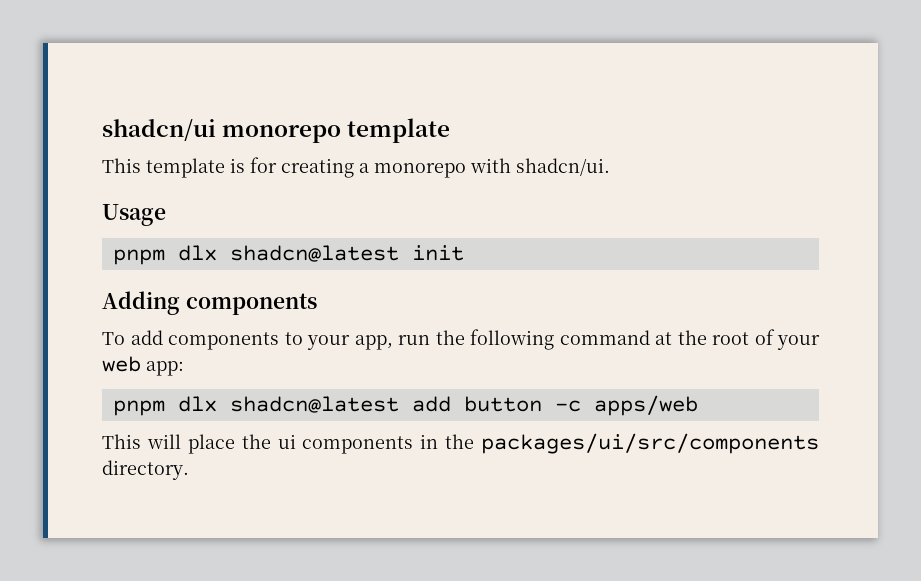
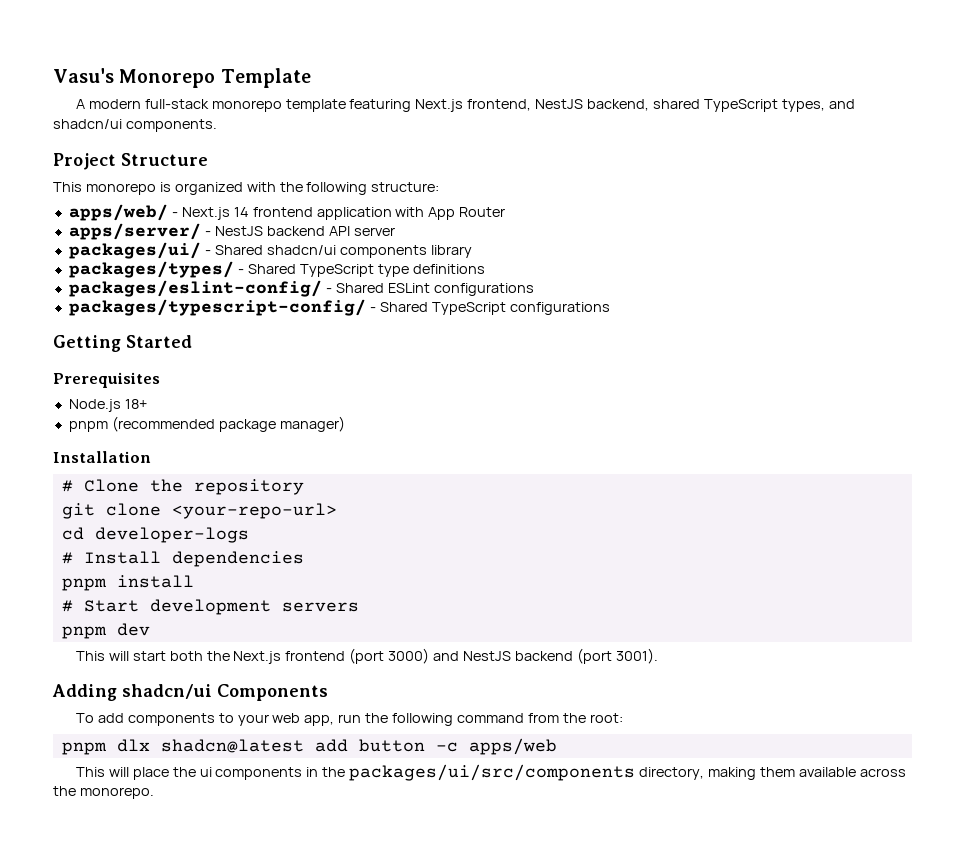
[102,118,451,143] [102,157,610,178] [102,204,166,226] [112,245,464,265] shadcn/ui monorepo template // This template is for creating a monorepo with shadcn/ui. // Usage // pnpm dlx shadcn@latest init -> [53,68,311,88] [75,99,855,112] [53,119,217,132] [53,153,208,170] [53,182,440,195] [68,204,506,221] [68,223,395,240] [68,242,472,259] [68,261,485,278] [68,280,534,297] [68,299,610,316] [53,335,192,352] [53,372,160,388] [68,399,147,412] [68,416,345,432] [53,451,151,463] [61,479,304,495] [61,503,337,519] [61,527,249,543] [61,551,304,567] [61,575,194,591] [61,599,359,615] [61,623,150,639] [75,648,658,664] Vasu's Monorepo Template // A modern full-stack monorepo template featuring Next.js frontend, NestJS backend, shared TypeScript types, and shadcn/ui components. // Project Structure // This monorepo is organized with the following structure: // apps/web/ - Next.js 14 frontend application with App Router // apps/server/ - NestJS backend API server // packages/ui/ - Shared shadcn/ui components library // packages/types/ - Shared TypeScript type definitions // packages/eslint-config/ - Shared ESLint configurations // packages/typescript-config/ - Shared TypeScript configurations // Getting Started // Prerequisites // Node.js 18+ // pnpm (recommended package manager) // Installation // # Clone the repository // git clone <your-repo-url> // cd developer-logs // # Install dependencies // pnpm install // # Start development servers // pnpm dev // This will start both the Next.js frontend (port 3000) and NestJS backend (port 3001).
[185,293,317,315] components -> [122,684,328,701] shadcn/ui Components
(350, 342) none -> [272,713,301,723] web
[655,329,820,350] [102,356,184,376] at the root of your web app: -> [527,713,623,723] from the root:
[102,460,189,480] directory. -> [639,767,906,780] [53,786,154,799] directory, making them available across the monorepo.

